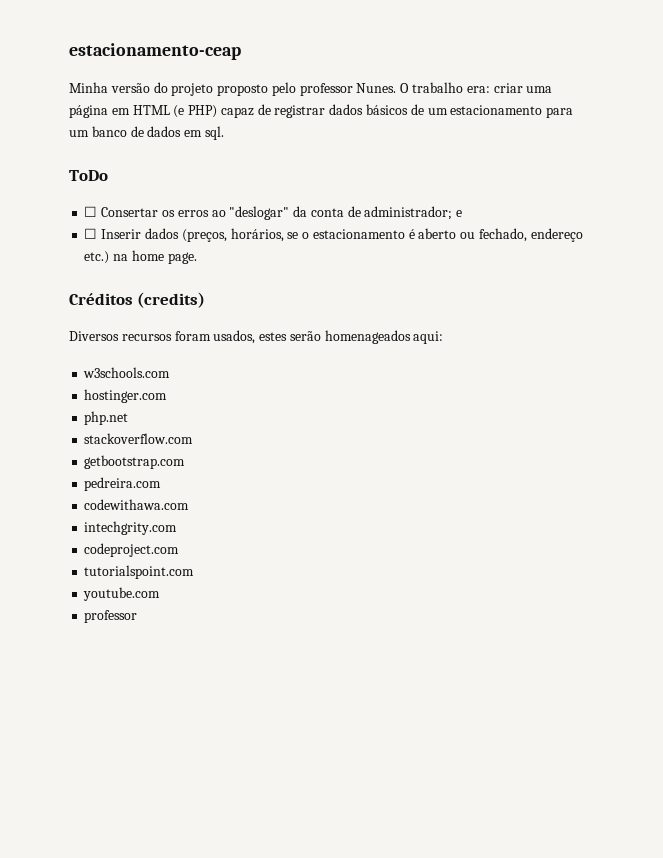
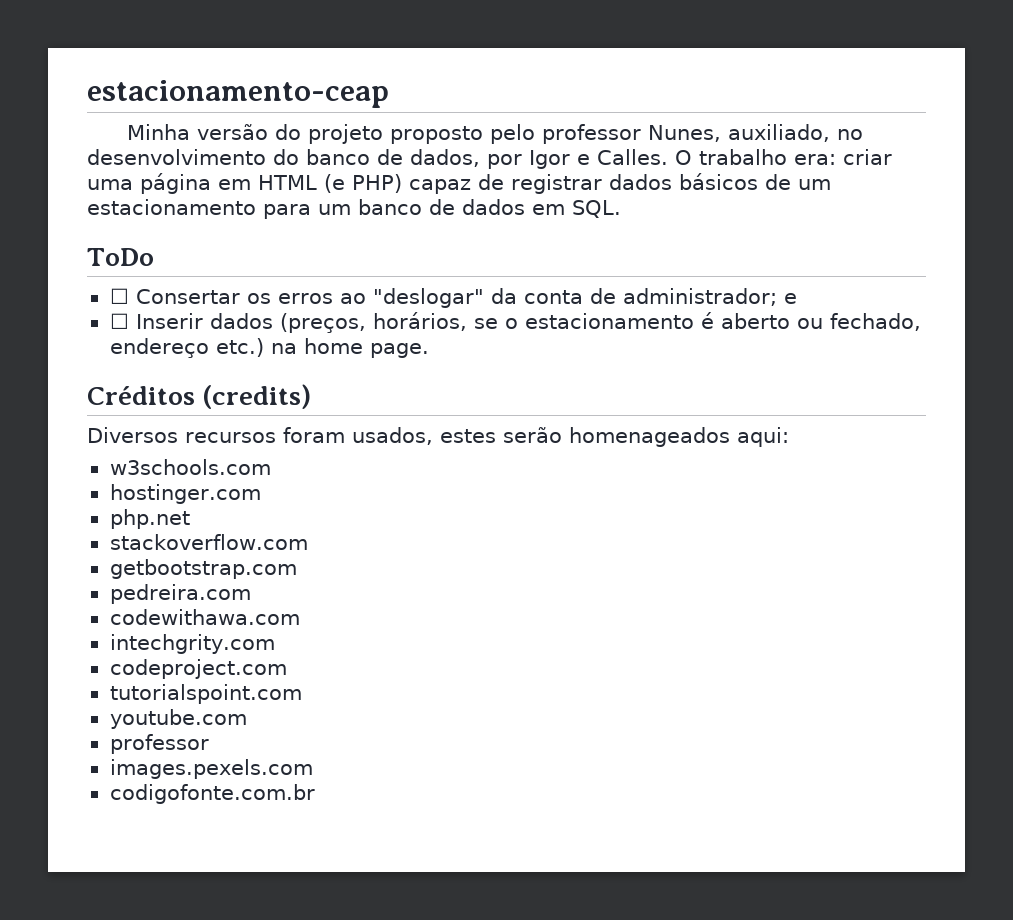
[356,83,397,93] Nunes. -> [648,124,864,142] [87,149,668,169] Nunes, auxiliado, no desenvolvimento do banco de dados, por Igor e Calles.
[204,126,224,140] sql. -> [572,200,621,218] SQL.
(138, 616) none -> [109,759,313,779] [109,784,315,804] // images.pexels.com // codigofonte.com.br

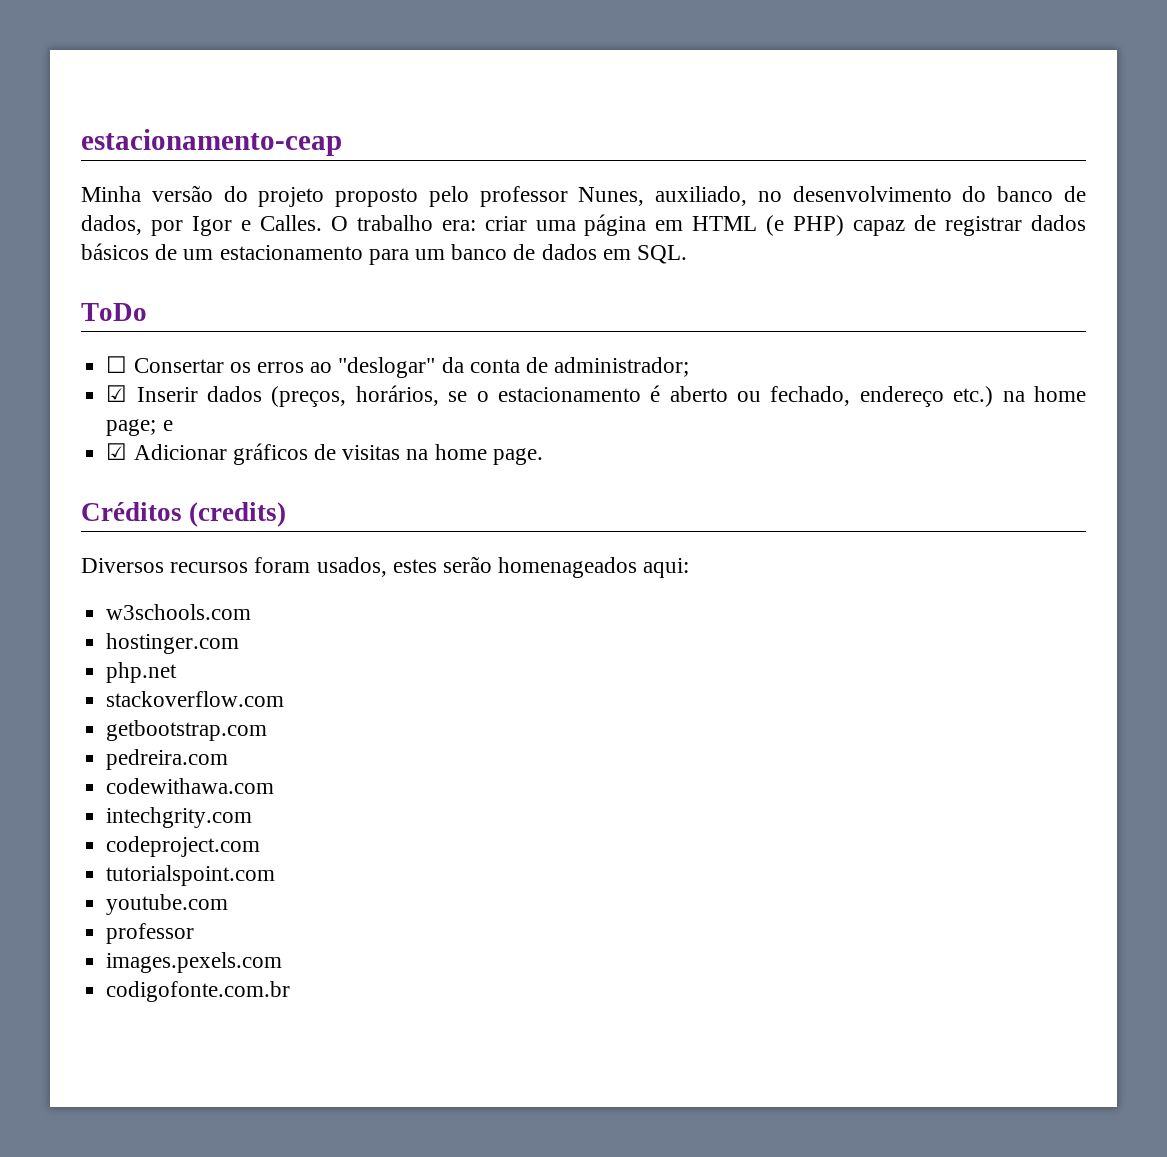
[783,293,797,304] [109,313,129,329] e // ☐ -> [106,385,128,402] // ☑
(363, 346) none -> [106,419,173,436] [106,443,487,465] page; e // ☑ Adicionar gráficos de visitas na home

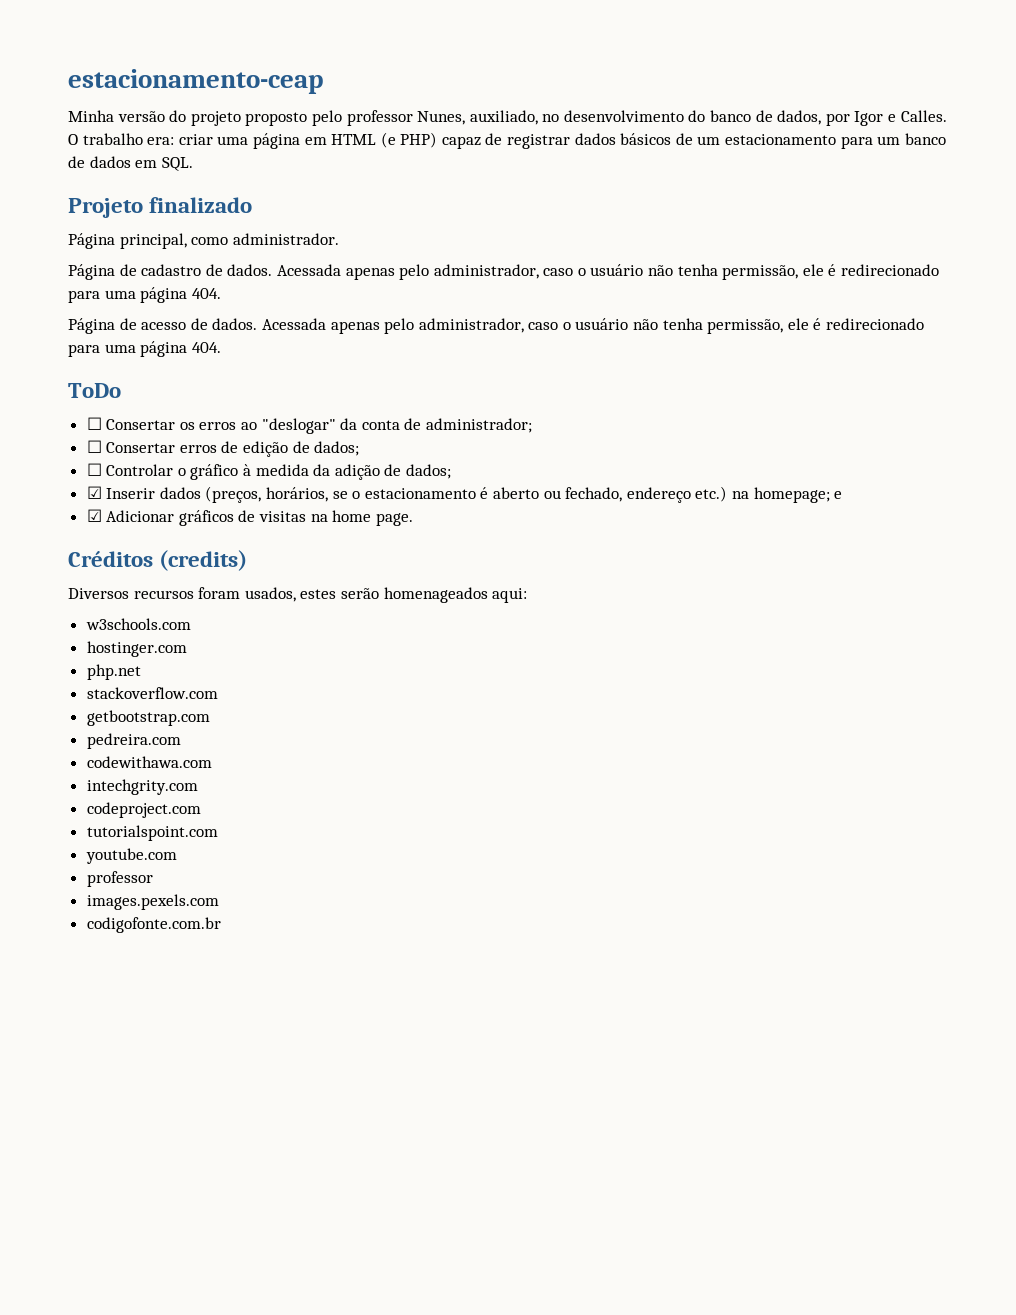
(688, 254) none -> [68,197,253,218] [68,233,339,249] [68,264,940,280] [68,287,221,303] [68,318,925,334] [68,341,221,357] // Projeto finalizado // Página principal, como administrador. // Página de cadastro de dados. Acessada apenas pelo administrador, caso o usuário não tenha permissão, ele é redirecionado para uma página 404. // Página de acesso de dados. Acessada apenas pelo administrador, caso o usuário não tenha permissão, ele é redirecionado para uma página 404.
(690, 367) none -> [86,440,360,457] [86,463,452,480] // ☐ Consertar erros de edição de dados; // ☐ Controlar o gráfico à medida da adição de dados;
[1034,386,1086,402] [106,419,157,436] home page; -> [753,487,830,503] homepage;

